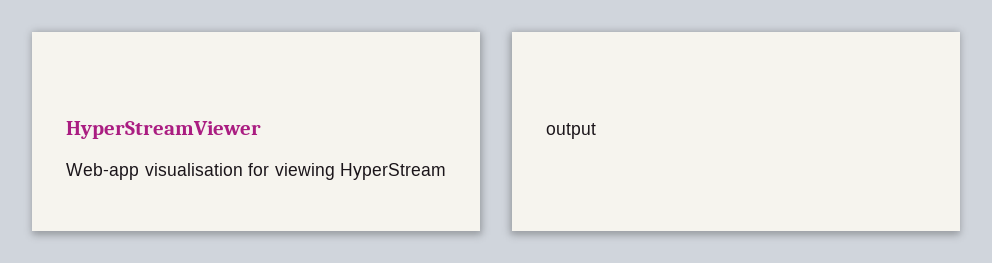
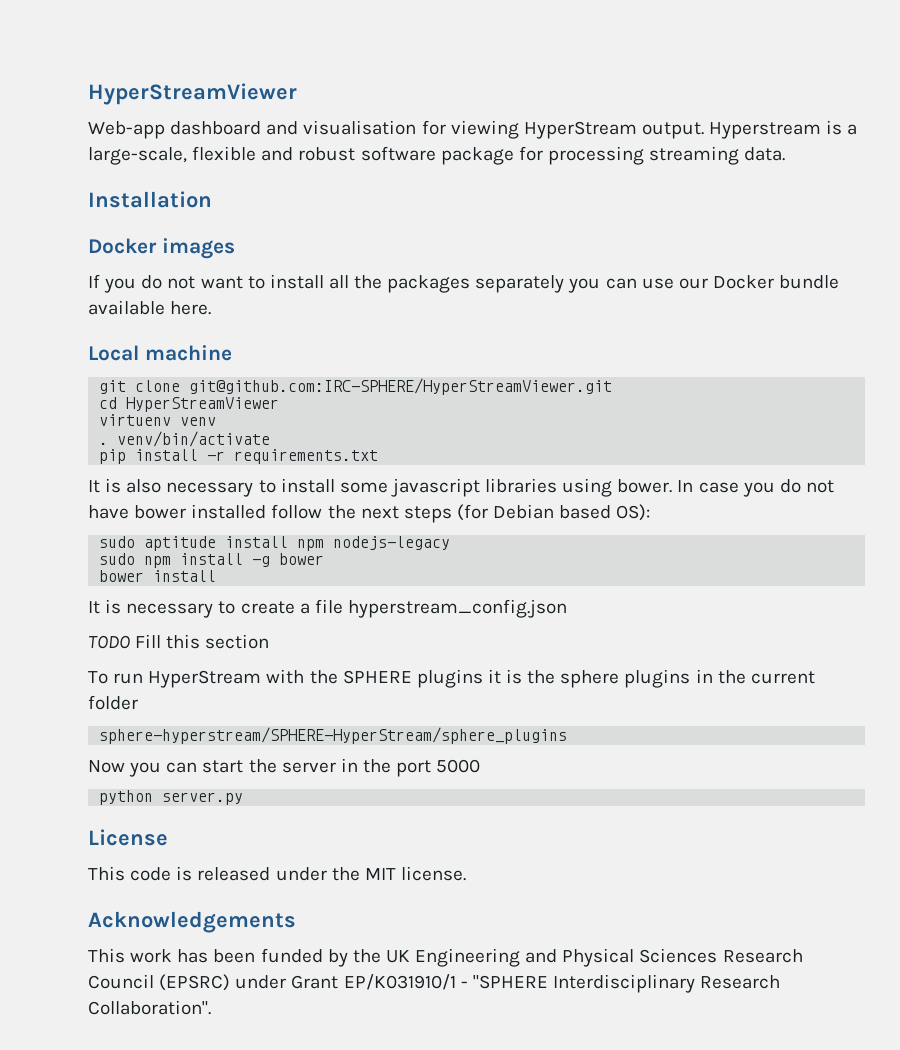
(139, 171) none -> [170,121,299,135] dashboard and
[546,123,596,139] output -> [641,120,858,139] [88,146,786,165] [88,191,212,208] [88,238,235,259] [88,274,840,293] [88,300,212,315] [88,345,232,361] [99,378,613,395] [99,397,280,412] [99,414,217,426] [99,431,271,447] [99,449,379,464] [88,478,834,497] [88,504,651,523] [99,536,451,551] [99,553,325,568] [99,570,217,582] [88,599,567,618] [88,634,270,649] [88,669,815,688] [88,695,138,710] [99,727,568,744] [88,758,481,777] [99,790,244,805] [88,829,168,846] [88,866,466,881] [88,911,296,933] [88,948,803,967] [88,974,781,993] [88,1000,211,1015] output. Hyperstream is a large-scale, flexible and robust software package for processing streaming data. // Installation // Docker images // If you do not want to install all the packages separately you can use our Docker bundle available here. // Local machine // git clone git@github.com:IRC-SPHERE/HyperStreamViewer.git // cd HyperStreamViewer // virtuenv venv // . venv/bin/activate // pip install -r requirements.txt // It is also necessary to install some javascript libraries using bower. In case you do not have bower installed follow the next steps (for Debian based OS): // sudo aptitude install npm nodejs-legacy // sudo npm install -g bower // bower install // It is necessary to create a file hyperstream_config.json // TODO Fill this section // To run HyperStream with the SPHERE plugins it is the sphere plugins in the current folder // sphere-hyperstream/SPHERE-HyperStream/sphere_plugins // Now you can start the server in the port 5000 // python server.py // License // This code is released under the MIT license. // Acknowledgements // This work has been funded by the UK Engineering and Physical Sciences Research Council (EPSRC) under Grant EP/K031910/1 - "SPHERE Interdisciplinary Research Collaboration".

